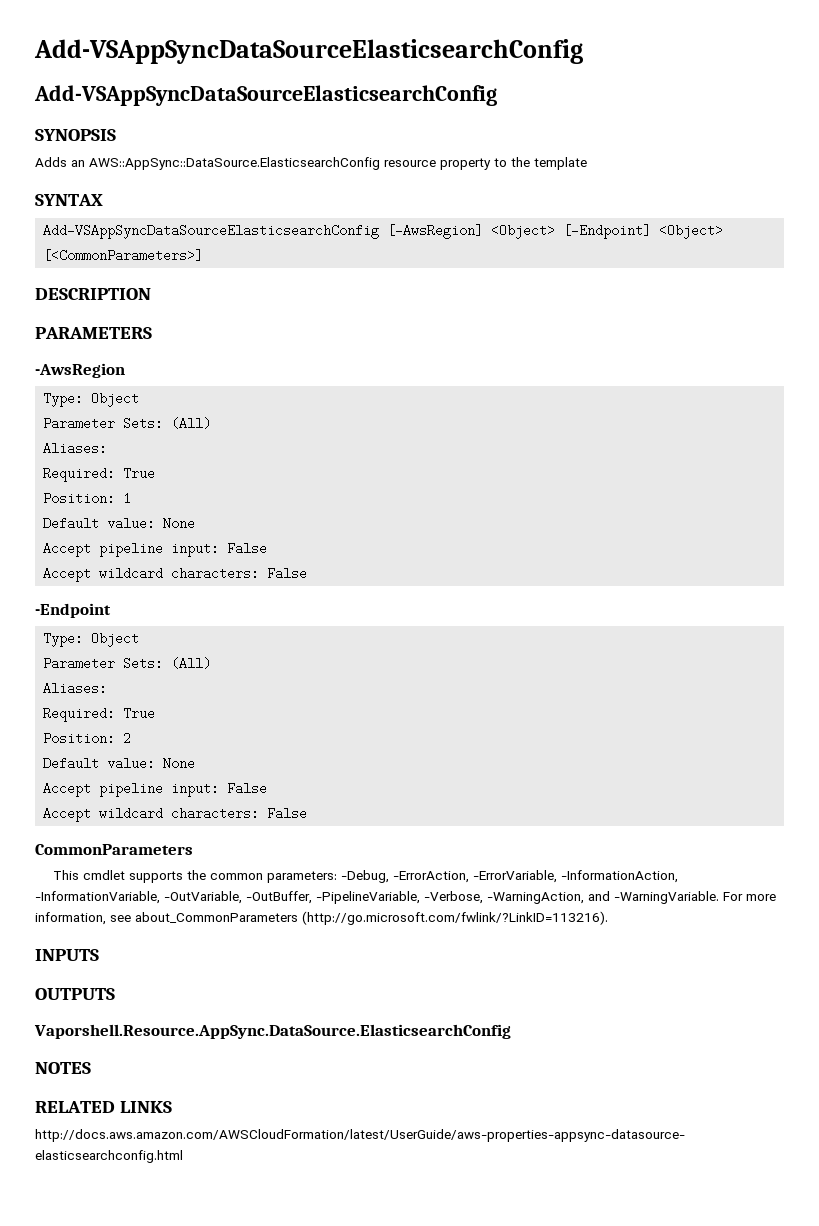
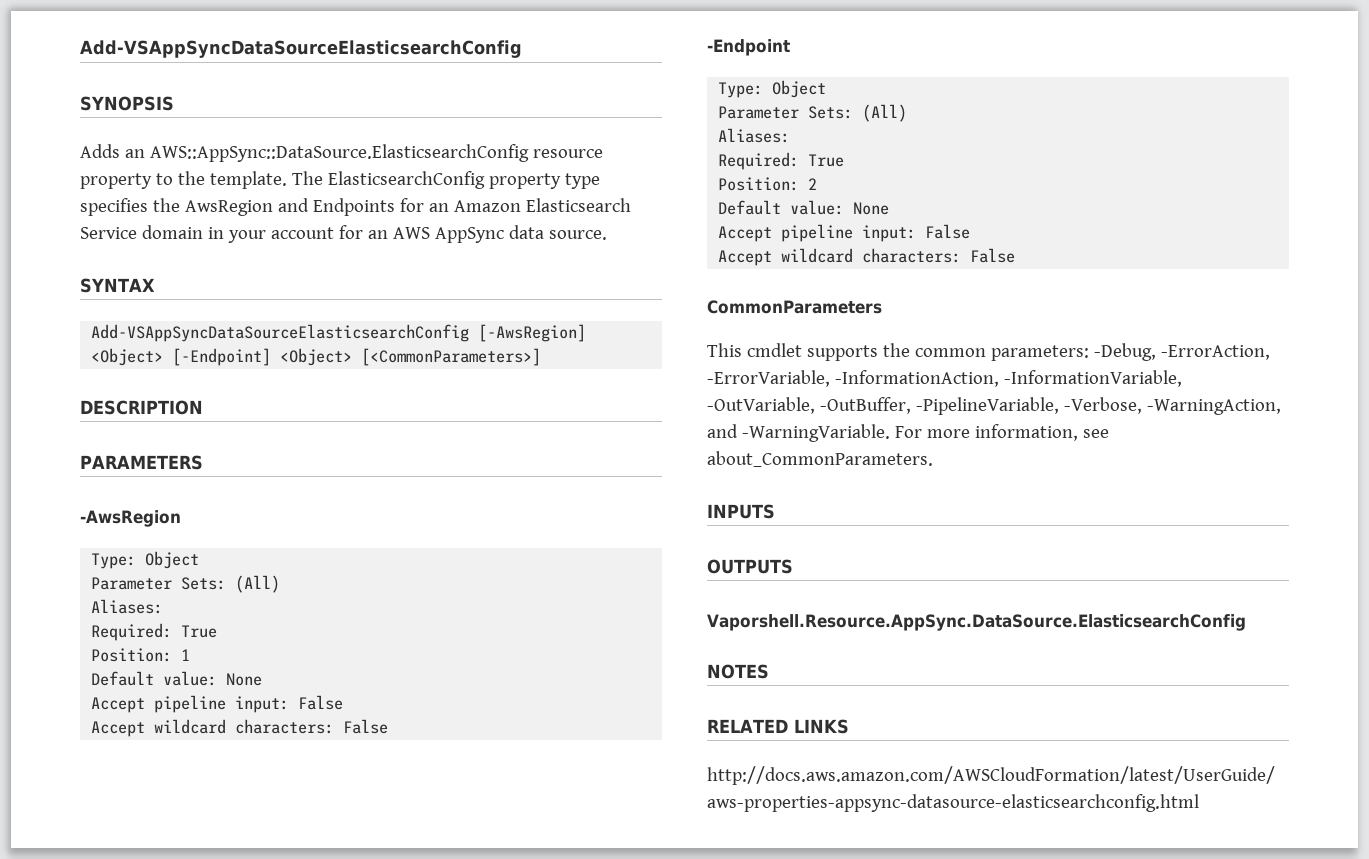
[34,39,583,64] [34,85,497,106] Add-VSAppSyncDataSourceElasticsearchConfig // Add-VSAppSyncDataSourceElasticsearchConfig -> [80,40,522,58] Add-VSAppSyncDataSourceElasticsearchConfig
[534,157,587,170] template -> [209,171,600,189] [80,198,631,216] [80,225,607,243] template. The ElasticsearchConfig property type specifies the AwsRegion and Endpoints for an Amazon Elasticsearch Service domain in your account for an AWS AppSync data source.
[135,911,608,925] about_CommonParameters (http://go.microsoft.com/fwlink/?LinkID=113216). -> [707,451,933,467] about_CommonParameters.

